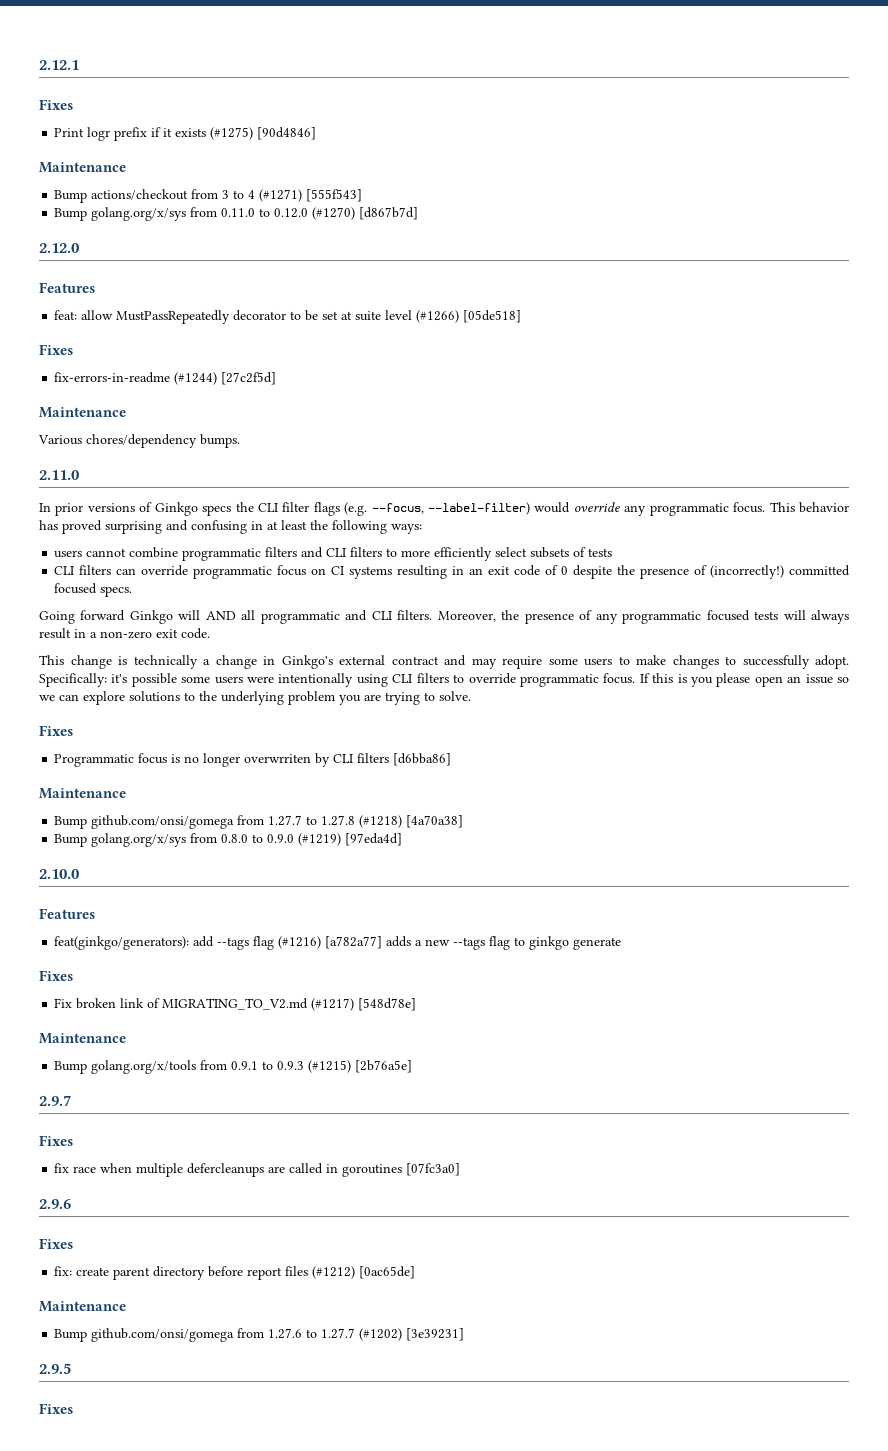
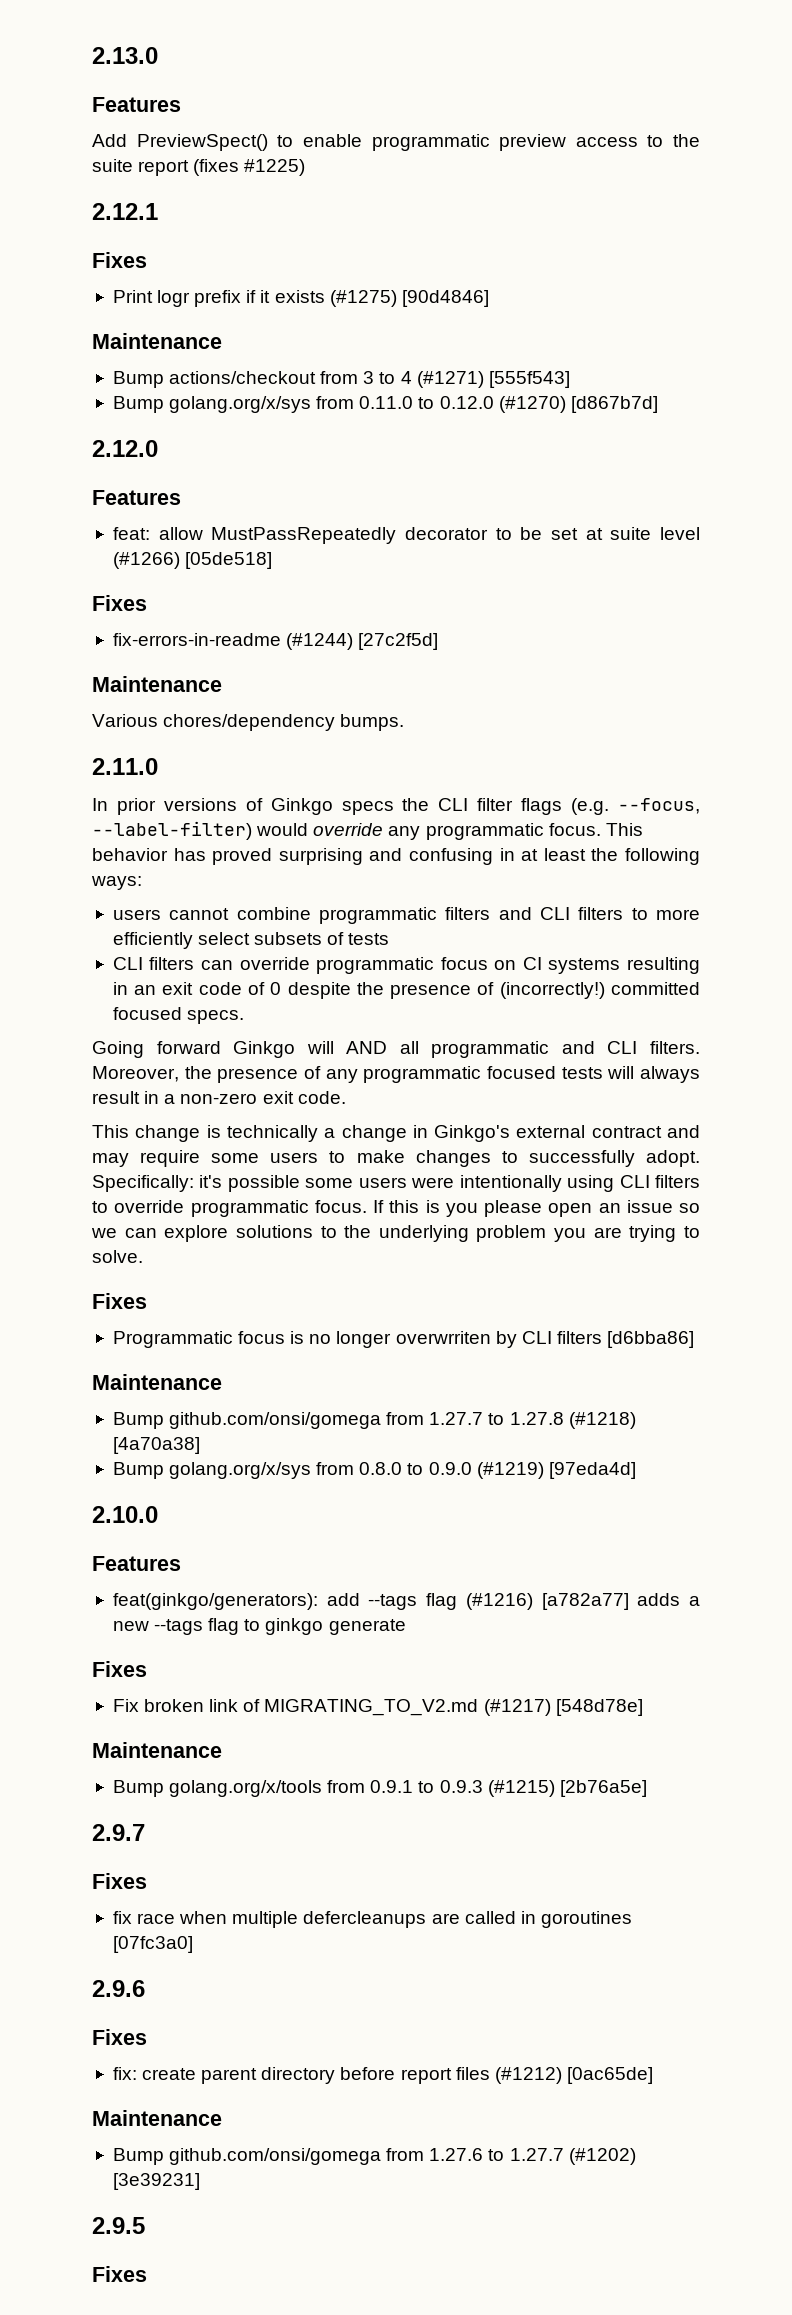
(39, 65) none -> [92,47,158,64] [92,97,181,112] [92,134,700,151] [92,159,306,176] 2.13.0 // Features // Add PreviewSpect() to enable programmatic preview access to the suite report (fixes #1225) //

